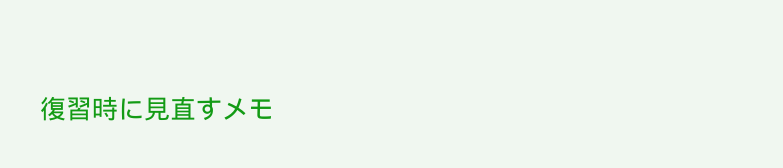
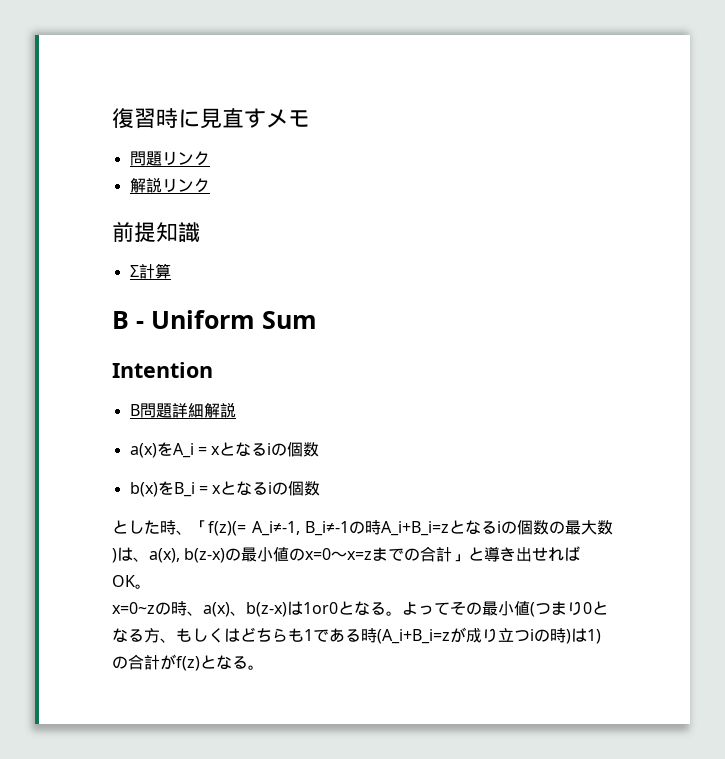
(274, 109) none -> [129,151,210,166] [129,178,210,193] [112,221,200,242] [129,263,171,279] [112,310,317,329] [112,362,213,378] [129,403,236,418] [129,442,320,458] [129,481,321,497] [112,520,613,536] [112,546,581,563] [112,575,151,589] [112,601,608,617] [112,627,601,644] [112,654,264,671] // 問題リンク // 解説リンク // 前提知識 // Σ計算 // B - Uniform Sum // Intention // B問題詳細解説 // a(x)をA_i = xとなるiの個数 // b(x)をB_i = xとなるiの個数 // とした時、「f(z)(= A_i≠-1, B_i≠-1の時A_i+B_i=zとなるiの個数の最大数)は、a(x), b(z-x)の最小値のx=0〜x=zまでの合計」と導き出せればOK。 // x=0~zの時、a(x)、b(z-x)は1or0となる。よってその最小値(つまり0となる方、もしくはどちらも1である時(A_i+B_i=zが成り立つiの時)は1)の合計がf(z)となる。

